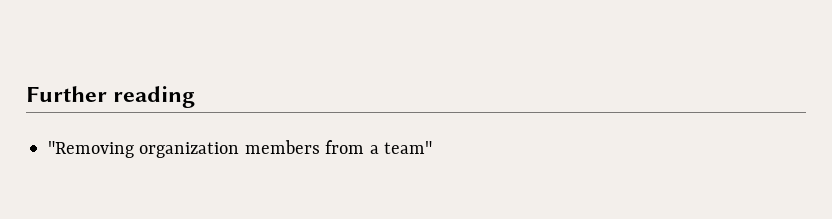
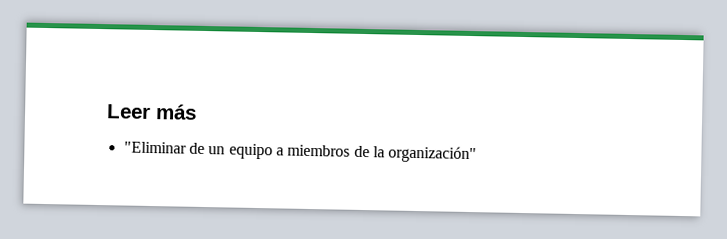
[26,86,196,108] [48,140,432,158] Further reading // "Removing organization members from a team" -> [106,104,197,120] [123,141,478,164] Leer más // "Eliminar de un equipo a miembros de la organización"

